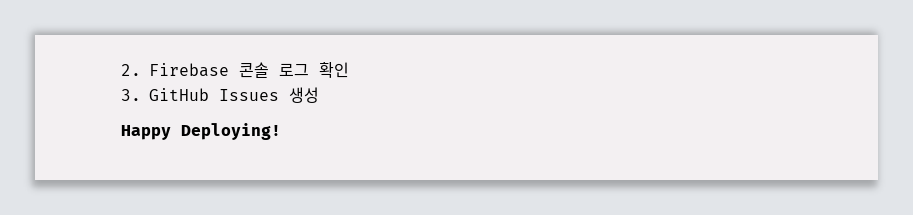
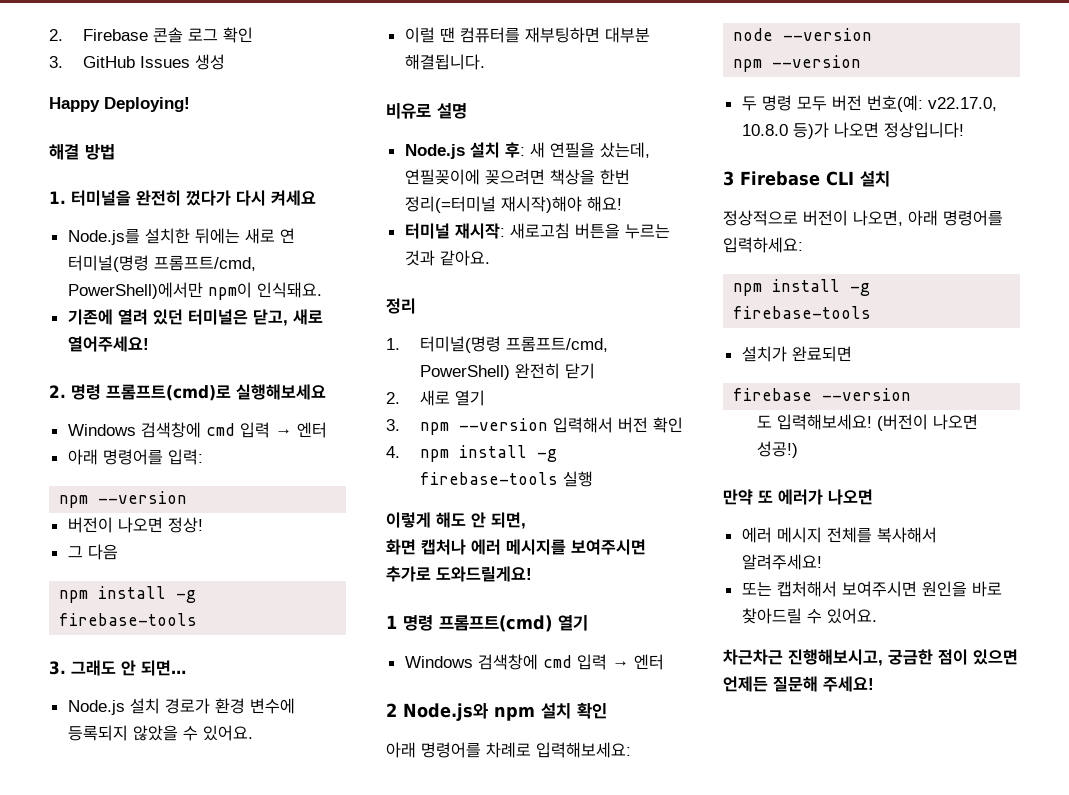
(281, 131) none -> [49,144,115,160] [49,190,316,206] [67,228,295,245] [67,255,256,272] [67,282,322,300] [67,309,323,326] [67,336,149,352] [49,384,326,401] [67,422,327,438] [67,449,203,465] [59,491,188,508] [67,517,203,533] [67,544,118,560] [59,586,197,603] [59,613,198,626] [49,660,186,676] [67,698,295,715] [67,725,253,741] [404,27,650,43] [404,54,485,70] [386,103,467,119] [404,142,650,159] [404,169,630,185] [404,196,622,213] [404,223,670,239] [404,250,490,266] [386,298,416,314] [386,336,608,353] [419,363,595,380] [386,390,485,406] [386,417,683,435] [386,445,557,462] [419,471,593,487] [386,512,526,529] [386,539,646,555] [386,566,532,582] [386,615,588,632] [404,654,664,670] [386,702,607,721] [386,742,631,758] [733,28,873,41] [733,55,862,72] [741,95,997,112] [741,122,964,139] [723,171,890,187] [723,210,1003,226] [723,237,803,253] [733,279,871,296] [733,306,872,319] [741,346,852,362] [733,388,912,401] [756,414,978,431] [756,441,798,458] [723,489,873,505] [741,527,937,543] [741,554,822,570] [741,581,1002,597] [741,608,877,624] [723,649,1018,666] [723,676,874,692] // 해결 방법 // 1. 터미널을 완전히 껐다가 다시 켜세요 // Node.js를 설치한 뒤에는 새로 연 터미널(명령 프롬프트/cmd, PowerShell)에서만 npm이 인식돼요. // 기존에 열려 있던 터미널은 닫고, 새로 열어주세요! // 2. 명령 프롬프트(cmd)로 실행해보세요 // Windows 검색창에 cmd 입력 → 엔터 // 아래 명령어를 입력: // npm --version // 버전이 나오면 정상! // 그 다음 // npm install -g firebase-tools // 3. 그래도 안 되면… // Node.js 설치 경로가 환경 변수에 등록되지 않았을 수 있어요. // 이럴 땐 컴퓨터를 재부팅하면 대부분 해결됩니다. // 비유로 설명 // Node.js 설치 후: 새 연필을 샀는데, 연필꽂이에 꽂으려면 책상을 한번 정리(=터미널 재시작)해야 해요! // 터미널 재시작: 새로고침 버튼을 누르는 것과 같아요. // 정리 // 1. 터미널(명령 프롬프트/cmd, PowerShell) 완전히 닫기 // 2. 새로 열기 // 3. npm --version 입력해서 버전 확인 // 4. npm install -g firebase-tools 실행 // 이렇게 해도 안 되면, // 화면 캡처나 에러 메시지를 보여주시면 추가로 도와드릴게요! // 1 명령 프롬프트(cmd) 열기 // Windows 검색창에 cmd 입력 → 엔터 // 2 Node.js와 npm 설치 확인 // 아래 명령어를 차례로 입력해보세요: // node --version // npm --version // 두 명령 모두 버전 번호(예: v22.17.0, 10.8.0 등)가 나오면 정상입니다! // 3 Firebase CLI 설치 // 정상적으로 버전이 나오면, 아래 명령어를 입력하세요: // npm install -g firebase-tools // 설치가 완료되면 // firebase --version // 도 입력해보세요! (버전이 나오면 성공!) // 만약 또 에러가 나오면 // 에러 메시지 전체를 복사해서 알려주세요! // 또는 캡처해서 보여주시면 원인을 바로 찾아드릴 수 있어요. // 차근차근 진행해보시고, 궁금한 점이 있으면 언제든 질문해 주세요!

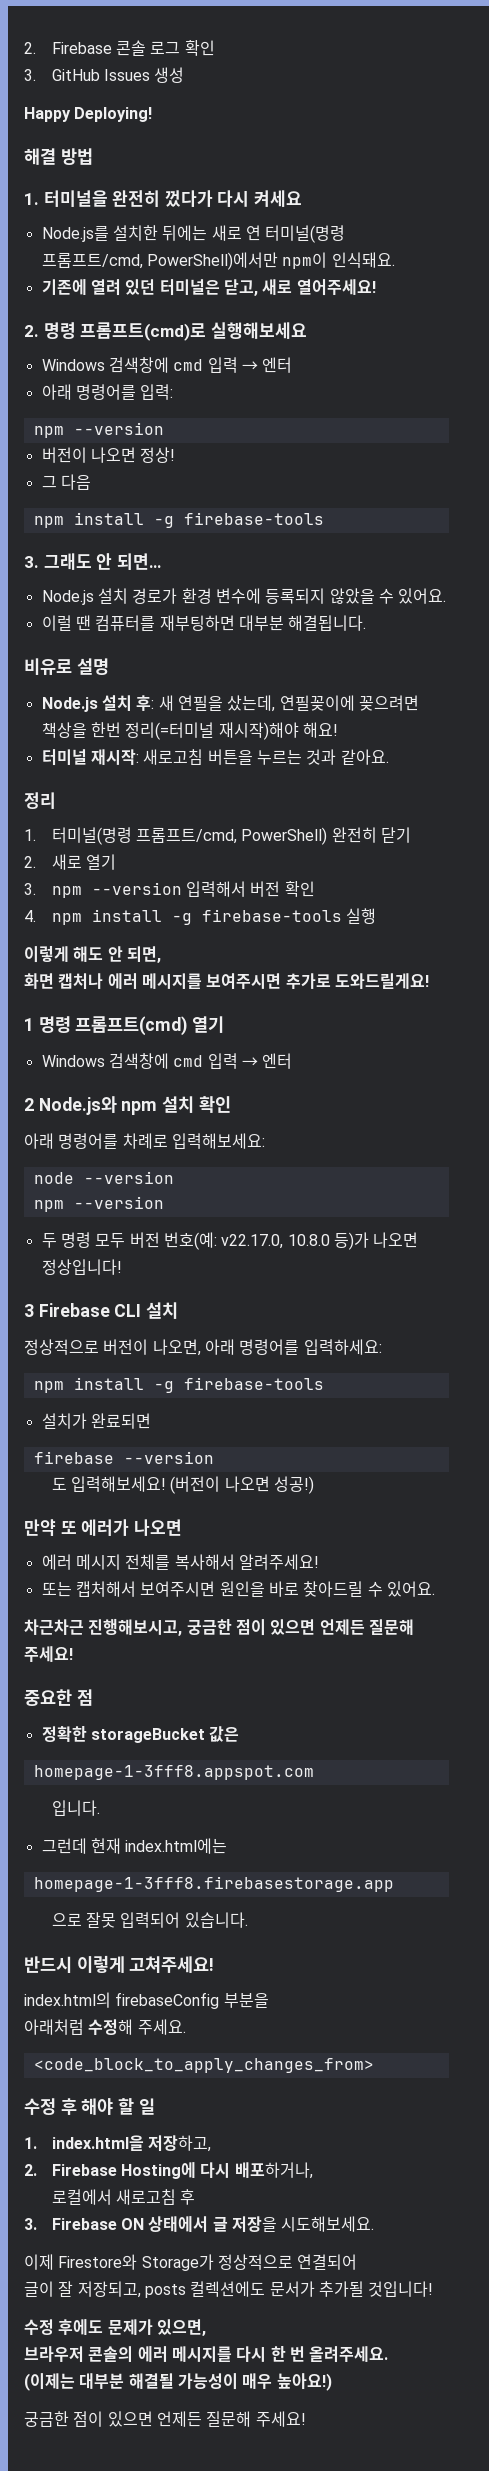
(874, 684) none -> [24,1689,93,1706] [41,1726,240,1743] [33,1765,314,1780] [51,1800,100,1816] [41,1838,228,1854] [33,1876,394,1892] [51,1912,248,1928] [24,1955,215,1973] [24,1992,269,2009] [24,2019,186,2035] [33,2058,374,2073] [24,2098,155,2115] [24,2135,212,2152] [24,2162,313,2179] [51,2189,196,2205] [24,2216,375,2233] [24,2254,358,2271] [24,2281,434,2298] [24,2319,206,2336] [24,2346,389,2363] [24,2373,332,2391] [24,2411,306,2427] // 중요한 점 // 정확한 storageBucket 값은 // homepage-1-3fff8.appspot.com // 입니다. // 그런데 현재 index.html에는 // homepage-1-3fff8.firebasestorage.app // 으로 잘못 입력되어 있습니다. // 반드시 이렇게 고쳐주세요! // index.html의 firebaseConfig 부분을 // 아래처럼 수정해 주세요. // <code_block_to_apply_changes_from> // 수정 후 해야 할 일 // 1. index.html을 저장하고, // 2. Firebase Hosting에 다시 배포하거나, // 로컬에서 새로고침 후 // 3. Firebase ON 상태에서 글 저장을 시도해보세요. // 이제 Firestore와 Storage가 정상적으로 연결되어 // 글이 잘 저장되고, posts 컬렉션에도 문서가 추가될 것입니다! // 수정 후에도 문제가 있으면, // 브라우저 콘솔의 에러 메시지를 다시 한 번 올려주세요. // (이제는 대부분 해결될 가능성이 매우 높아요!) // 궁금한 점이 있으면 언제든 질문해 주세요!

